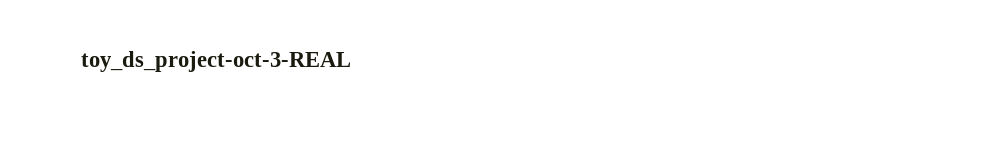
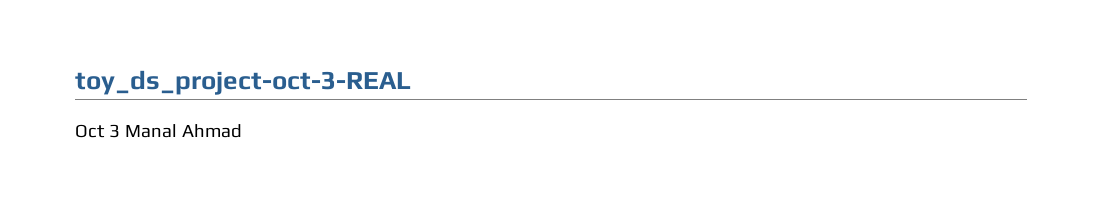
(351, 61) none -> [75,124,242,138] // Oct 3 Manal Ahmad

